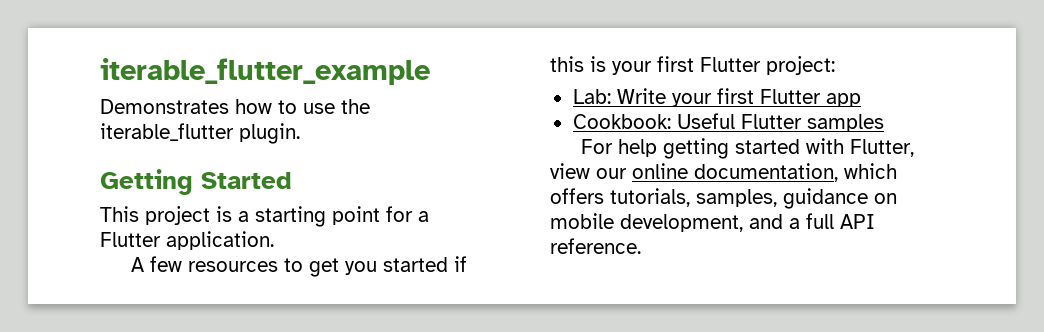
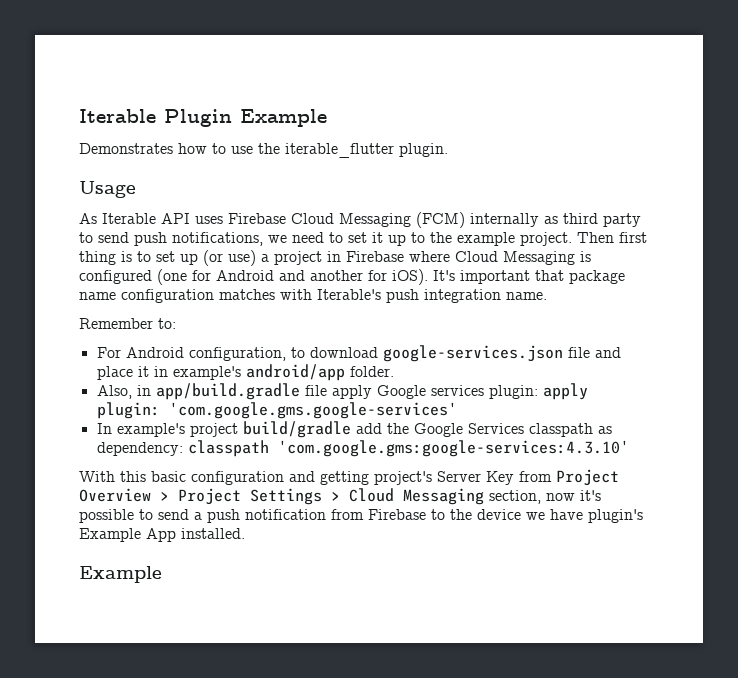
[100,58,430,85] iterable_flutter_example -> [79,109,327,127] Iterable Plugin Example
[100,169,292,195] [100,206,429,227] [100,231,274,250] [131,256,468,277] [550,56,835,75] [572,88,861,107] [572,113,884,132] [581,138,915,159] [550,163,897,182] [550,188,897,209] [550,213,875,232] [550,238,641,254] Getting Started // This project is a starting point for a Flutter application. // A few resources to get you started if this is your first Flutter project: // Lab: Write your first Flutter app // Cookbook: Useful Flutter samples // For help getting started with Flutter, view our online documentation, which offers tutorials, samples, guidance on mobile development, and a full API reference. -> [79,181,136,198] [79,212,641,228] [79,232,647,246] [79,250,591,266] [79,269,625,285] [79,289,547,303] [79,318,176,329] [96,345,621,362] [96,364,394,381] [96,383,588,400] [96,402,457,419] [96,421,612,438] [96,440,629,457] [79,469,619,486] [79,488,601,505] [79,509,643,523] [79,528,245,542] [79,566,162,583] Usage // As Iterable API uses Firebase Cloud Messaging (FCM) internally as third party to send push notifications, we need to set it up to the example project. Then first thing is to set up (or use) a project in Firebase where Cloud Messaging is configured (one for Android and another for iOS). It's important that package name configuration matches with Iterable's push integration name. // Remember to: // For Android configuration, to download google-services.json file and place it in example's android/app folder. // Also, in app/build.gradle file apply Google services plugin: apply plugin: 'com.google.gms.google-services' // In example's project build/gradle add the Google Services classpath as dependency: classpath 'com.google.gms:google-services:4.3.10' // With this basic configuration and getting project's Server Key from Project Overview > Project Settings > Cloud Messaging section, now it's possible to send a push notification from Firebase to the device we have plugin's Example App installed. // Example

